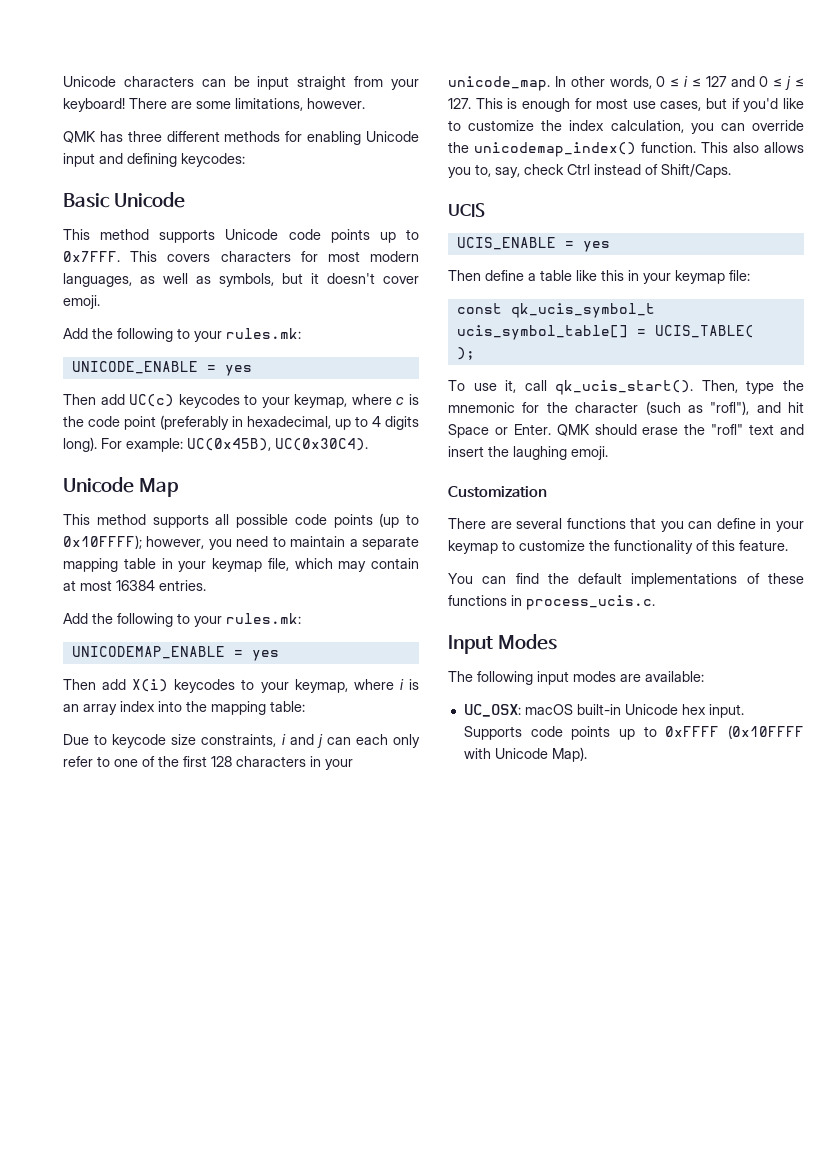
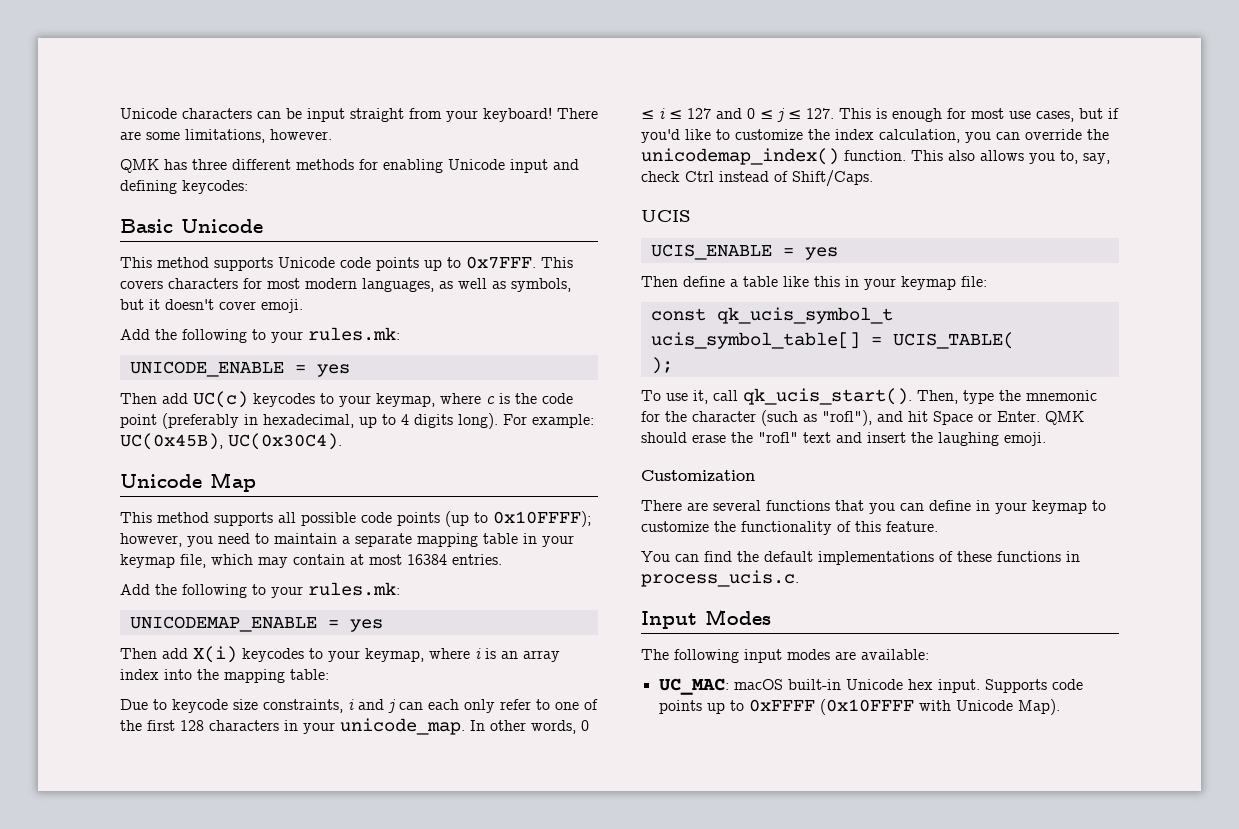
[463,704,521,717] UC_OSX: -> [658,678,729,695] UC_MAC:

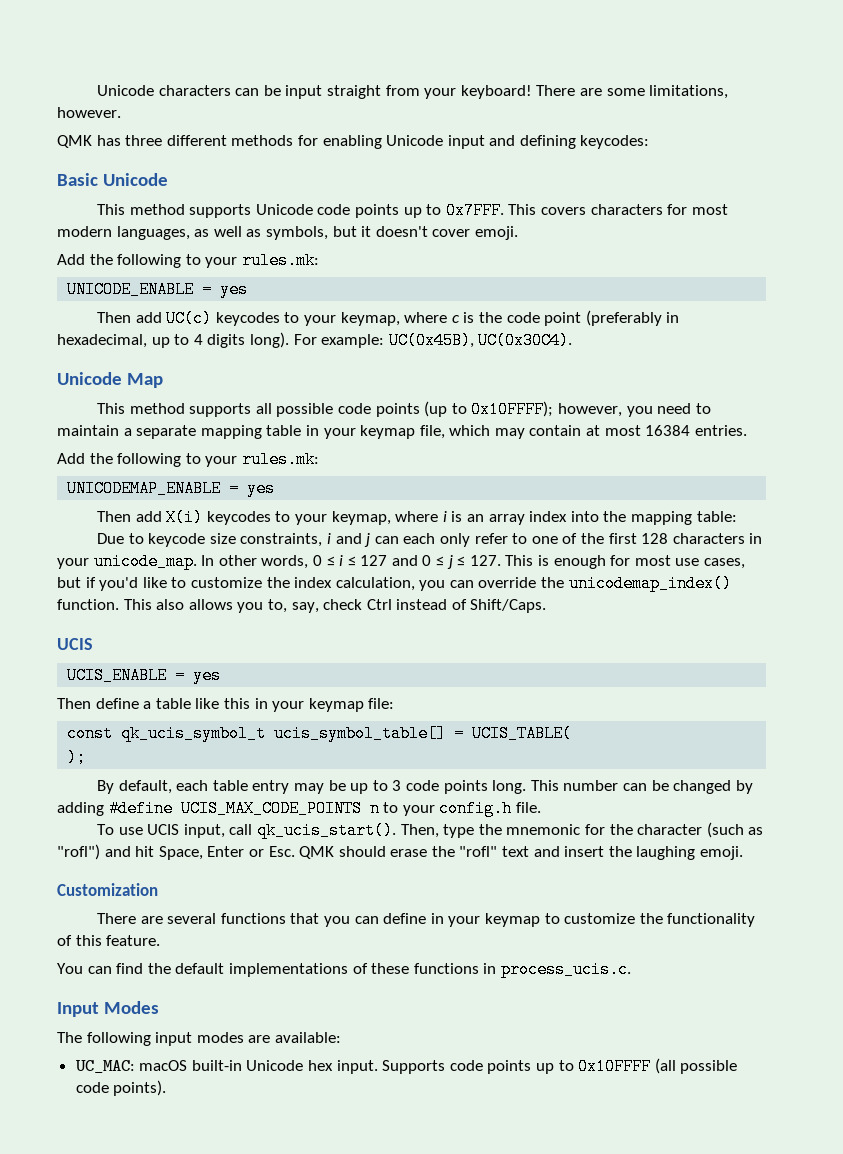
(673, 365) none -> [97,780,753,794] [57,800,541,817] // By default, each table entry may be up to 3 code points long. This number can be changed by adding #define UCIS_MAX_CODE_POINTS n to your config.h file.
[693,390,708,404] it, -> [147,824,225,838] UCIS input,
[822,410,872,426] "rofl"), -> [57,844,100,860] "rofl")
[933,411,1040,425] Space or Enter. -> [158,846,295,860] Space, Enter or Esc.
[748,699,1060,715] 0xFFFF (0x10FFFF with Unicode Map). -> [578,1058,738,1075] [75,1080,167,1096] 0x10FFFF (all possible code points).

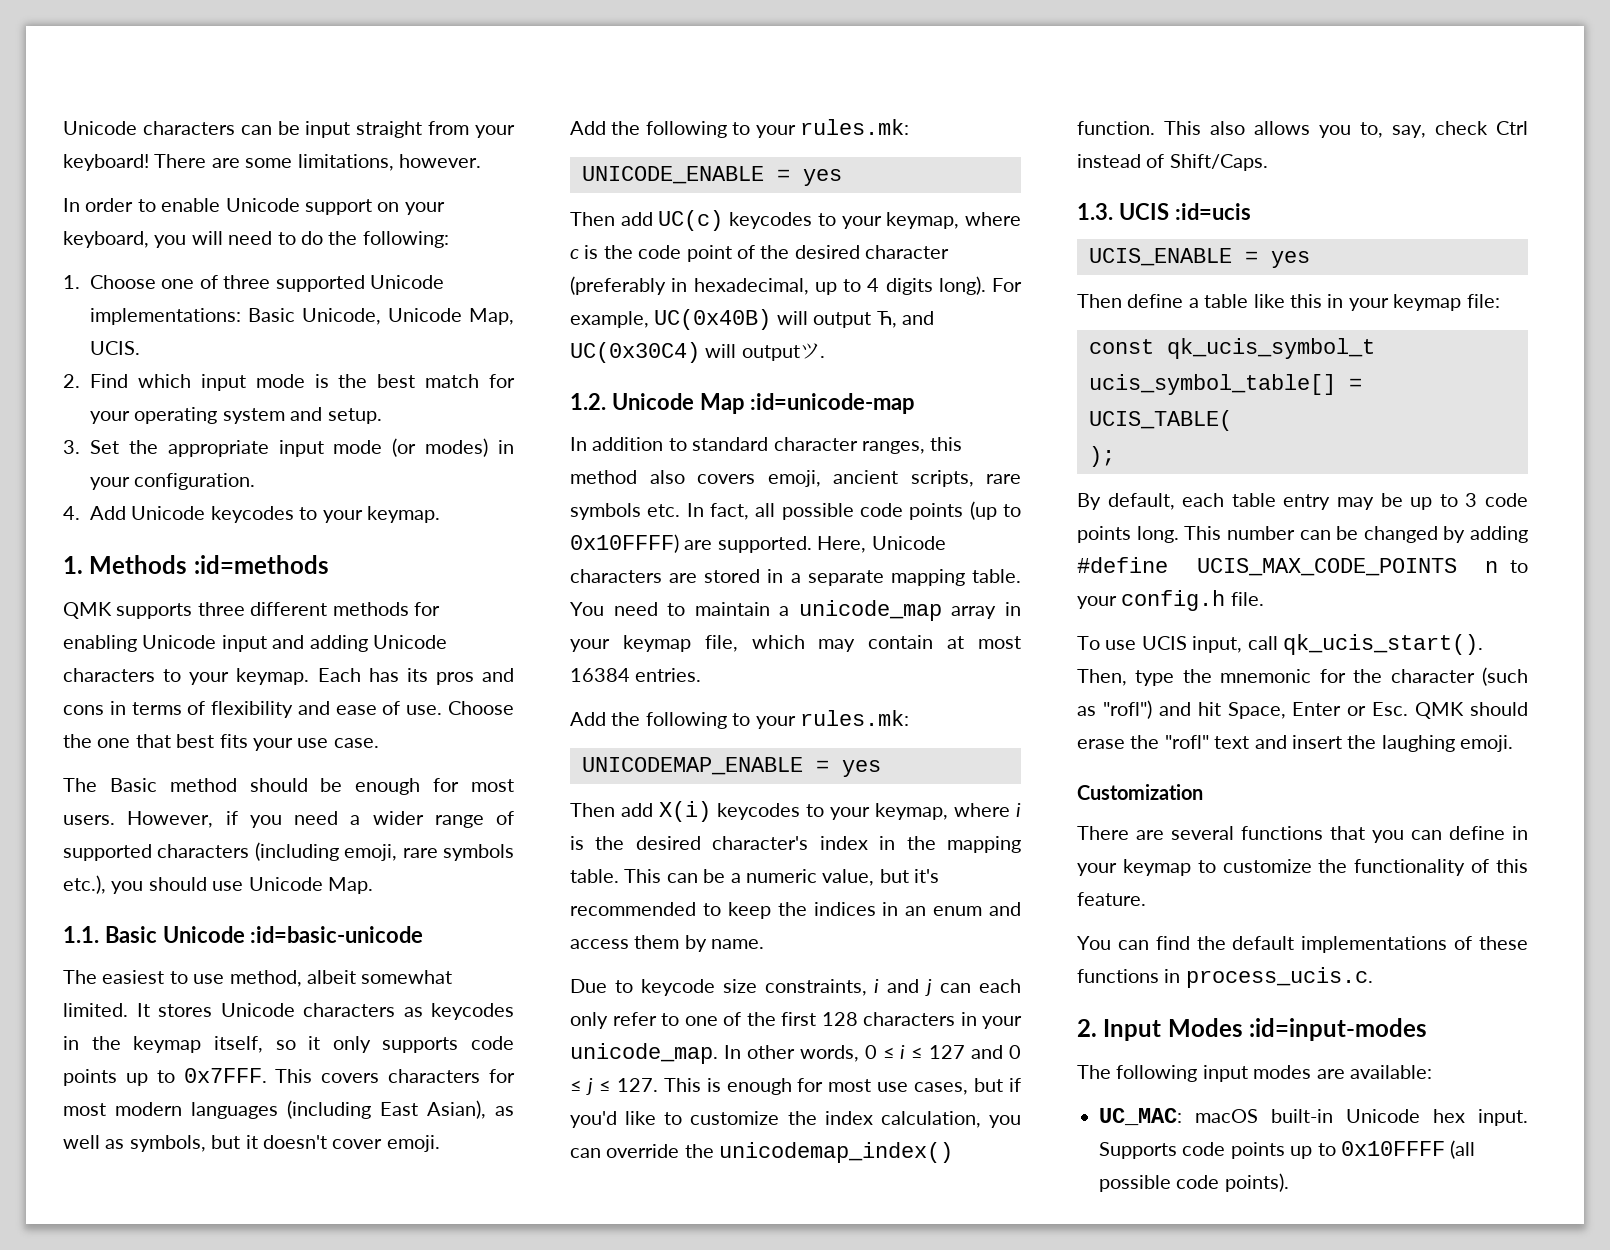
[57,135,121,148] // QMK has -> [63,198,445,215] [63,231,449,248] [63,275,444,292] [90,308,514,325] [90,341,140,355] [63,374,515,391] [90,407,382,424] [63,438,514,457] [90,473,256,490] [63,506,440,523] [63,555,329,574] [63,602,193,619] // In order to enable Unicode support on your keyboard, you will need to do the following: // 1. Choose one of three supported Unicode implementations: Basic Unicode, Unicode Map, UCIS. // 2. Find which input mode is the best match for your operating system and setup. // 3. Set the appropriate input mode (or modes) in your configuration. // 4. Add Unicode keycodes to your keymap. // 1. Methods :id=methods // QMK supports
[519,135,650,149] [57,173,168,186] [97,204,313,218] defining keycodes: // Basic Unicode // This method supports Unicode -> [309,635,447,652] [63,668,514,685] [63,701,514,718] [63,734,379,751] [63,778,514,795] [63,811,514,828] [63,842,514,861] [63,875,373,894] [63,926,424,943] [63,970,453,987] [63,1003,514,1020] [63,1036,459,1053] adding Unicode characters to your keymap. Each has its pros and cons in terms of flexibility and ease of use. Choose the one that best fits your use case. // The Basic method should be enough for most users. However, if you need a wider range of supported characters (including emoji, rare symbols etc.), you should use Unicode Map. // 1.1. Basic Unicode :id=basic-unicode // The easiest to use method, albeit somewhat limited. It stores Unicode characters as keycodes in the keymap itself, so it only supports
[116,226,190,240] languages, -> [191,1100,486,1119] languages (including East Asian),
(582, 319) none -> [737,245,950,259] of the desired character
[321,332,573,349] [57,372,163,388] [97,403,252,417] example: UC(0x45B), UC(0x30C4). // Unicode Map // This method supports -> [570,309,934,330] [570,342,825,363] [570,393,916,414] [570,437,963,454] [570,470,1021,487] [570,503,749,520] example, UC(0x40B) will output Ћ, and UC(0x30C4) will outputツ. // 1.2. Unicode Map :id=unicode-map // In addition to standard character ranges, this method also covers emoji, ancient scripts, rare symbols etc. In fact,
[471,401,653,418] 0x10FFFF); however, you -> [570,534,946,553] [570,569,1021,586] [570,602,604,616] 0x10FFFF) are supported. Here, Unicode characters are stored in a separate mapping table. You
[136,425,302,439] separate mapping table -> [798,600,997,621] unicode_map array
[467,511,737,525] an array index into the mapping table: -> [595,836,1021,853] [570,869,940,886] [570,902,1021,919] [570,935,765,952] the desired character's index in the mapping table. This can be a numeric value, but it's recommended to keep the indices in an enum and access them by name.
[57,638,93,650] UCIS -> [1077,203,1251,220] 1.3. UCIS :id=ucis
(631, 969) none -> [1077,1019,1097,1037] 2.
(159, 1007) none -> [1249,1018,1428,1041] :id=input-modes

